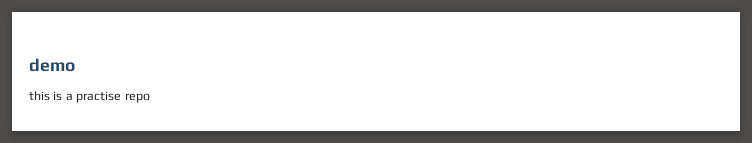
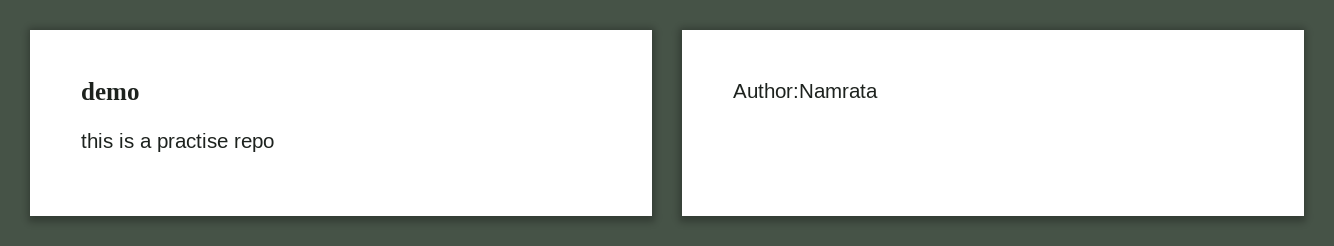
(150, 98) none -> [733,83,878,98] // Author:Namrata

